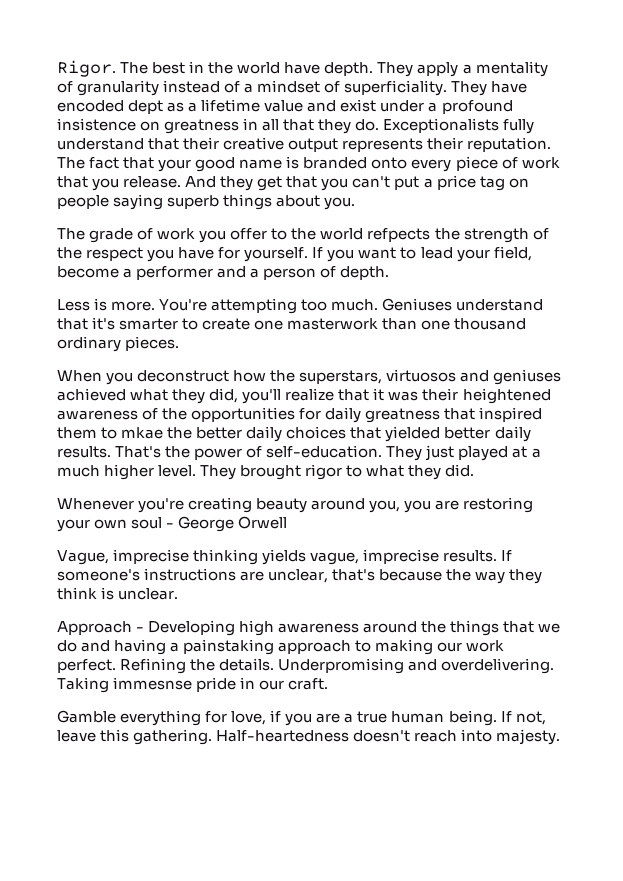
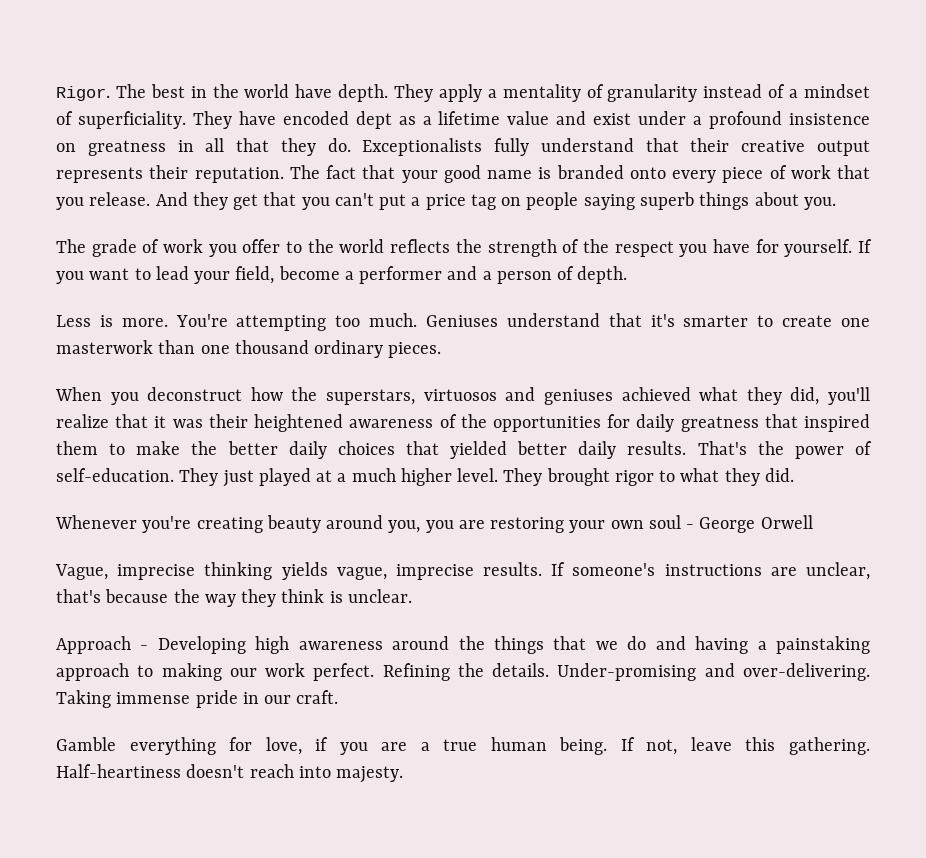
[367,228,431,242] refpects -> [390,239,451,253] reflects
[121,427,164,439] mkae -> [136,441,181,455] make
[278,658,555,674] [57,677,193,693] Underpromising and overdelivering. Taking immesnse -> [557,663,870,681] [56,690,191,708] Under-promising and over-delivering. Taking immense
[216,730,350,742] Half-heartedness -> [56,764,181,778] Half-heartiness

